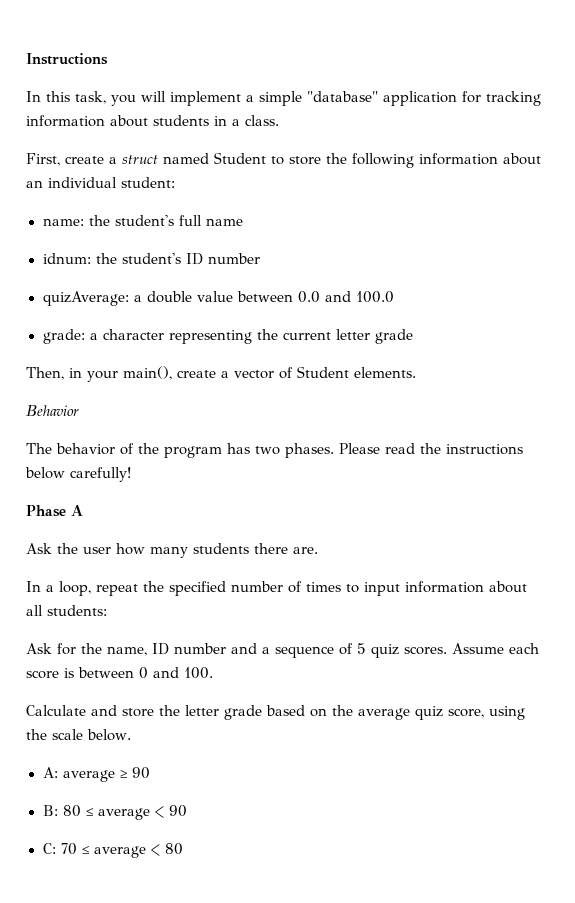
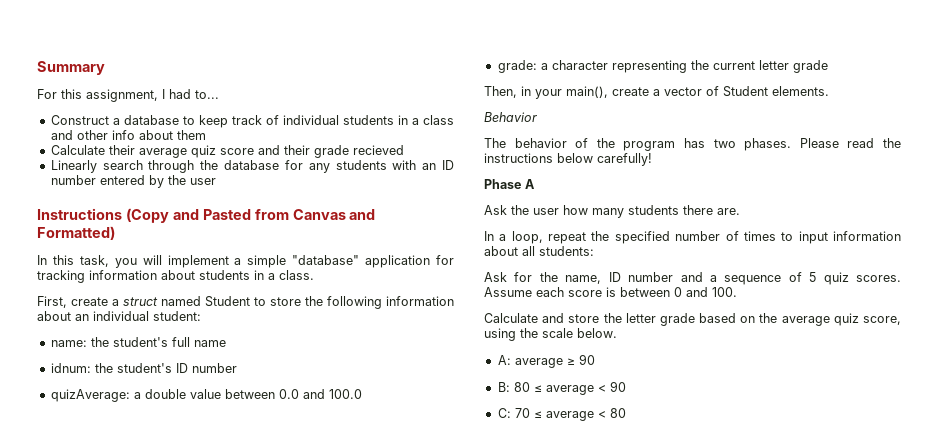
[26,53,108,65] Instructions -> [37,61,105,75] [37,89,219,102] [50,115,454,128] [50,130,206,140] [50,145,404,158] [50,160,454,173] [50,175,216,188] [37,208,376,223] [37,226,115,240] Summary // For this assignment, I had to... // Construct a database to keep track of individual students in a class and other info about them // Calculate their average quiz score and their grade recieved // Linearly search through the database for any students with an ID number entered by the user // Instructions (Copy and Pasted from Canvas and Formatted)

